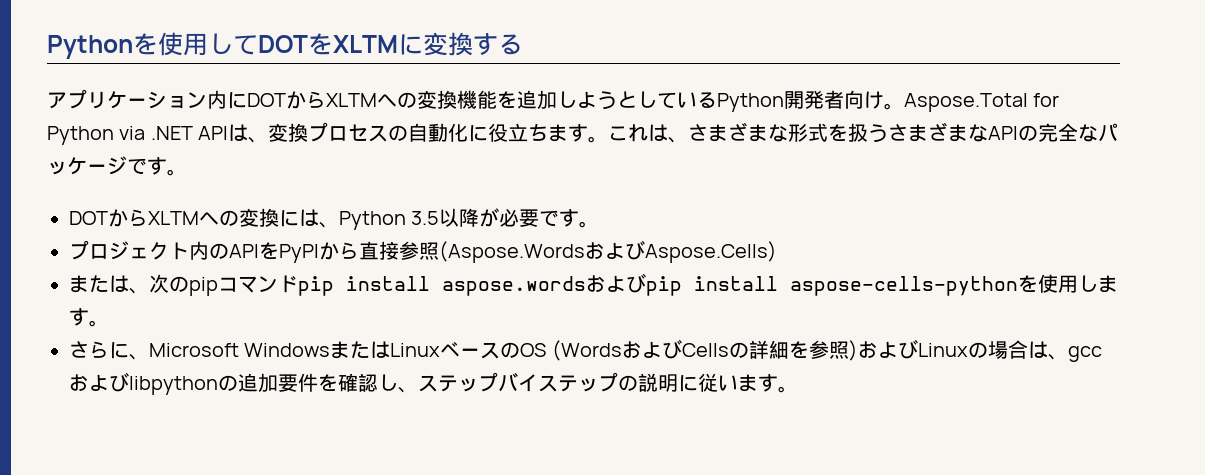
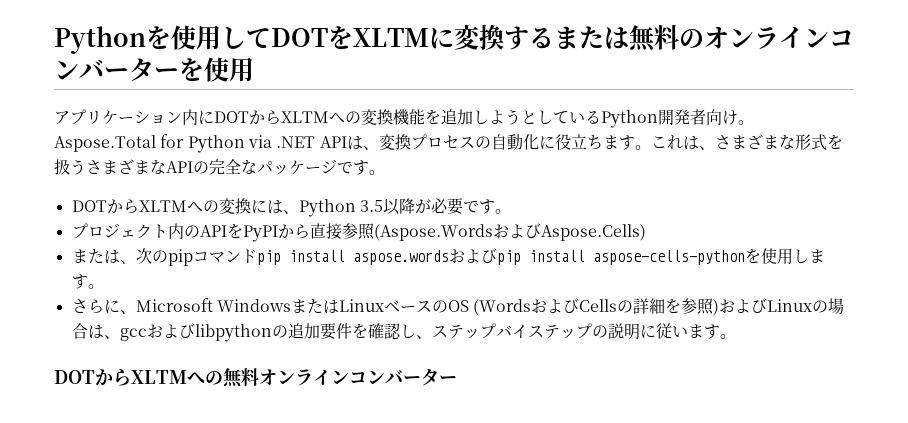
(523, 44) none -> [554,25,854,52] [54,57,254,82] または無料のオンラインコンバーターを使用
(798, 389) none -> [54,368,457,388] // DOTからXLTMへの無料オンラインコンバーター

